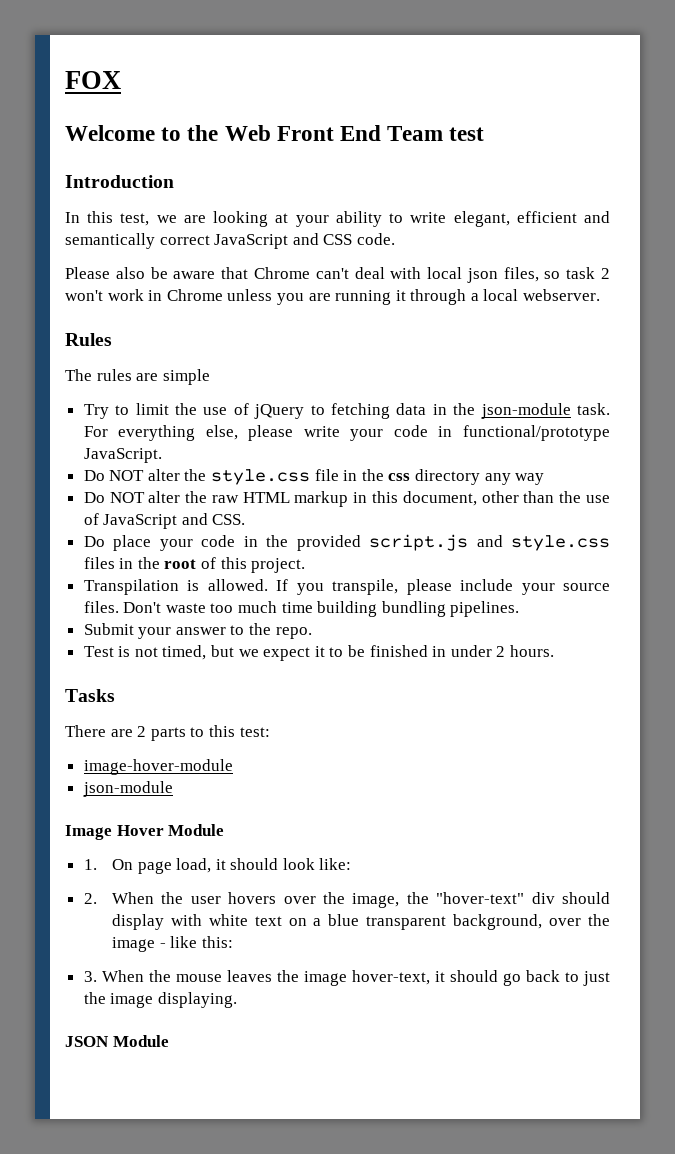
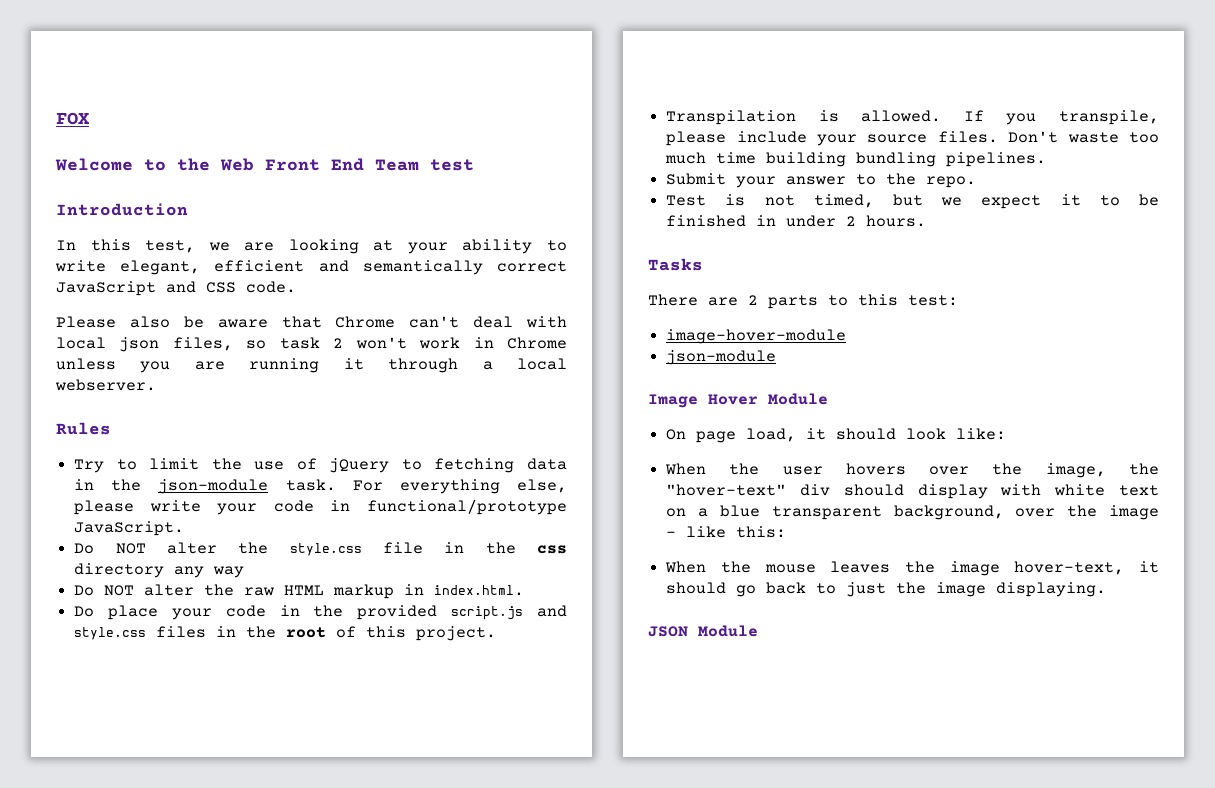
[65,369,210,385] // The rules are simple -> (111, 428) none
[372,491,610,506] [83,513,246,529] this document, other than the use of JavaScript and CSS. -> [434,585,525,596] index.html.
[83,859,97,870] 1. -> (828, 399) none
[83,893,97,904] 2. -> (1007, 434) none
[83,971,97,982] 3. -> (787, 532) none

